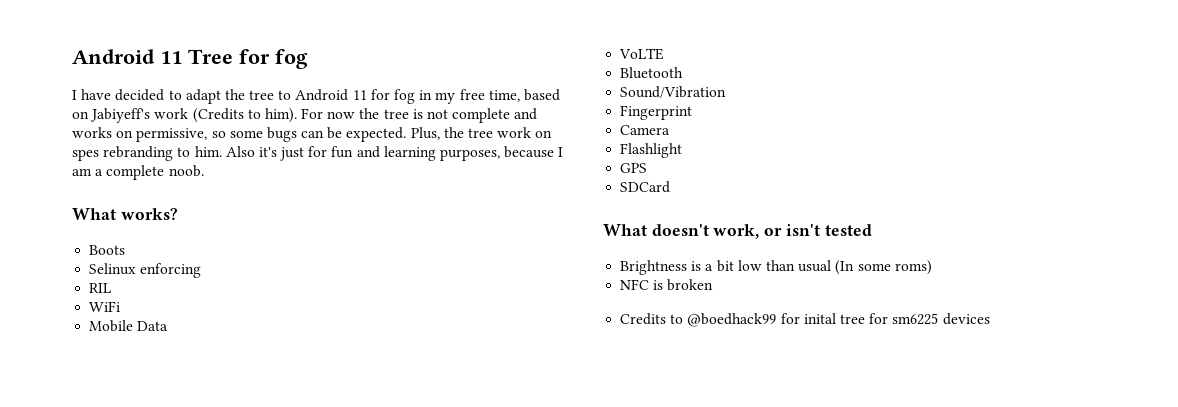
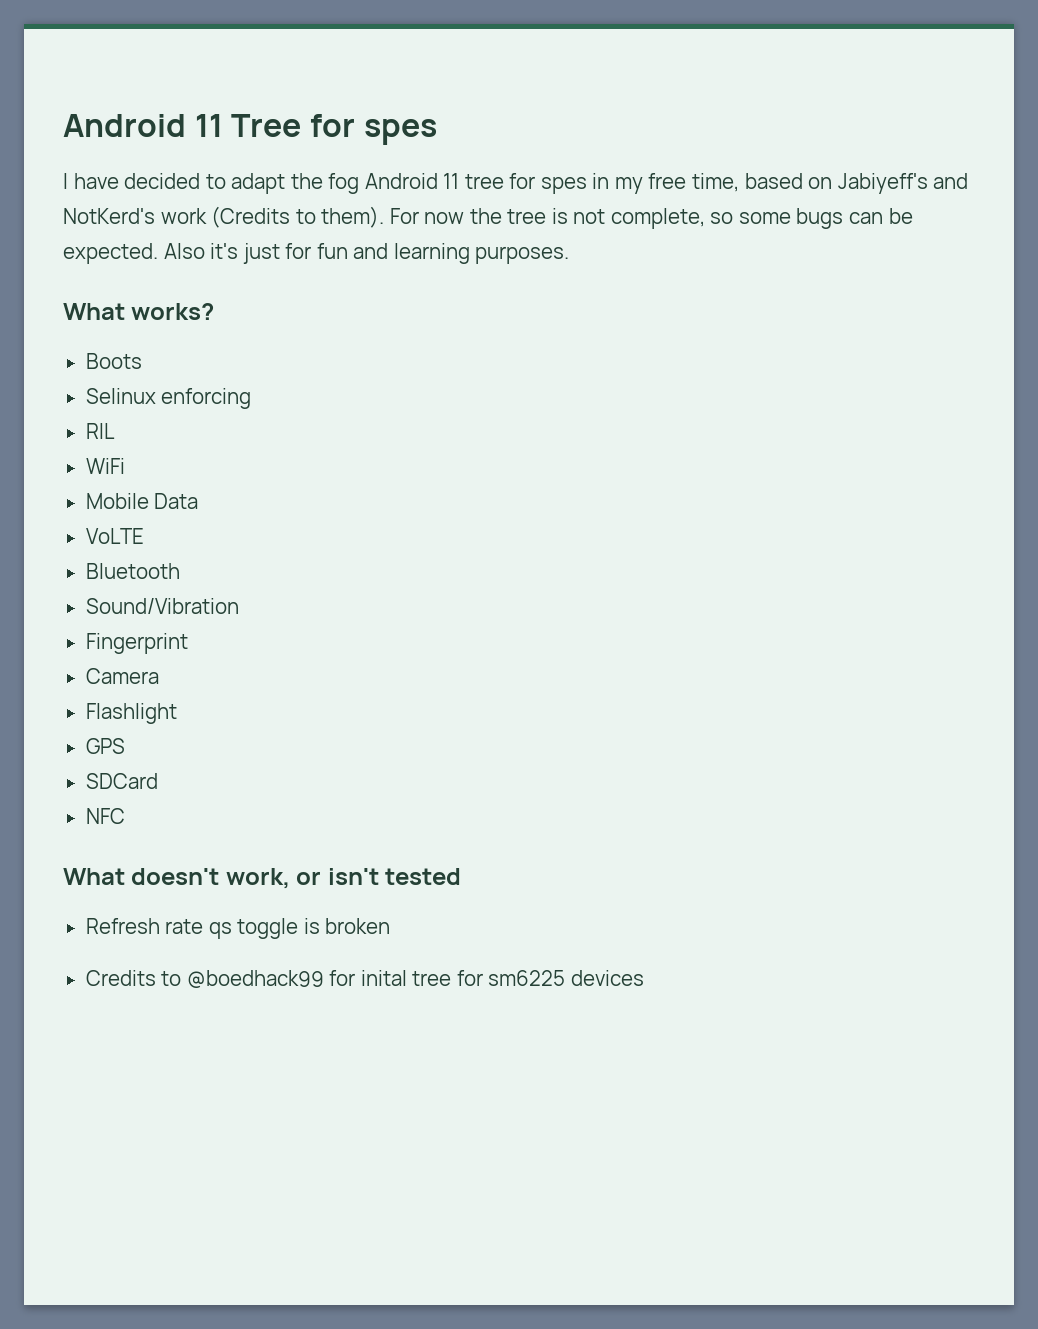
[275,49,308,69] fog -> [363,119,437,145] spes
[249,89,416,104] tree to Android 11 for fog -> [328,173,587,194] fog Android 11 tree for spes
(151, 115) none -> [933,173,969,189] [63,208,155,224] and NotKerd's
[264,108,297,123] him). -> [321,206,385,228] them).
[452,108,538,123] [72,127,208,142] complete and works on permissive, -> [610,208,705,229] complete,
[410,127,553,140] [72,146,222,161] Plus, the tree work on spes rebranding to him. -> (158, 253) none
[440,146,564,161] [72,165,204,180] purposes, because I am a complete noob. -> [475,246,570,264] purposes.
(671, 187) none -> [85,808,125,824] // NFC
[620,260,932,275] [620,279,650,290] Brightness is a bit low than usual (In some roms) // NFC -> [85,918,299,939] Refresh rate qs toggle

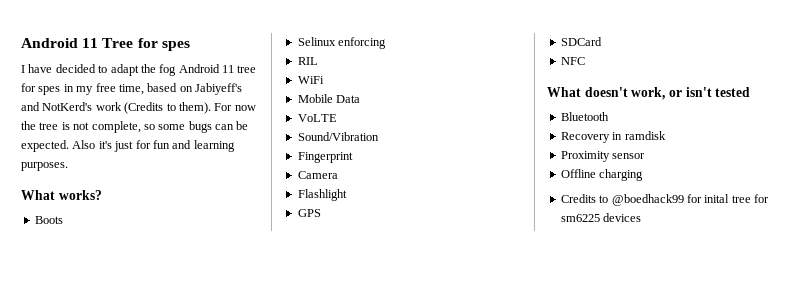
[85,563,180,579] // Bluetooth -> (337, 118) none
[85,918,391,939] Refresh rate qs toggle is broken -> [560,112,609,121] [560,131,666,143] [560,151,646,162] [560,169,644,181] Bluetooth // Recovery in ramdisk // Proximity sensor // Offline charging

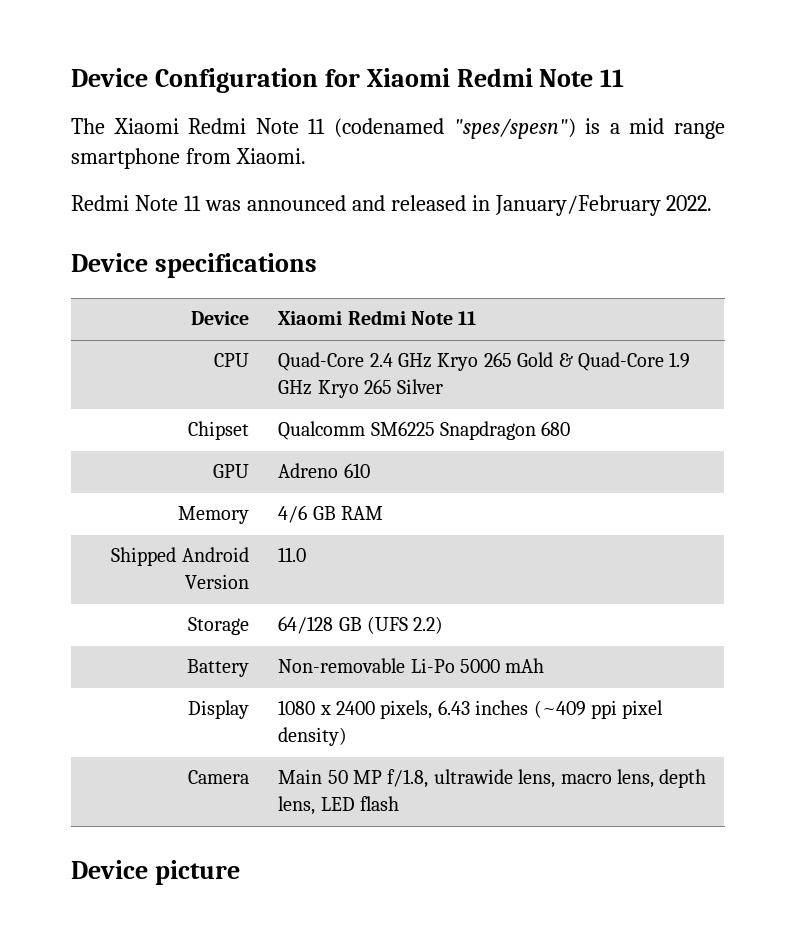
[21,38,190,51] [21,64,257,76] [21,83,242,95] [21,102,256,114] [21,121,249,133] [21,140,235,152] [21,162,68,171] [21,190,102,200] [34,216,63,224] [297,37,387,49] [297,57,318,65] [297,76,324,84] [297,94,361,103] [297,114,337,122] [297,132,379,141] [297,152,353,163] [297,171,338,179] [297,189,347,201] [297,209,321,217] [560,37,602,46] [560,57,585,65] [547,87,751,100] [560,112,609,121] [560,131,666,143] [560,151,646,162] [560,169,644,181] [560,194,769,206] [560,213,642,222] Android 11 Tree for spes // I have decided to adapt the fog Android 11 tree for spes in my free time, based on Jabiyeff's and NotKerd's work (Credits to them). For now the tree is not complete, so some bugs can be expected. Also it's just for fun and learning purposes. // What works? // Boots // Selinux enforcing // RIL // WiFi // Mobile Data // VoLTE // Sound/Vibration // Fingerprint // Camera // Flashlight // GPS // SDCard // NFC // What doesn't work, or isn't tested // Bluetooth // Recovery in ramdisk // Proximity sensor // Offline charging // Credits to @boedhack99 for inital tree for sm6225 devices -> [71,68,625,93] [71,118,726,139] [71,148,306,169] [71,195,713,216] [71,253,317,278] [190,311,249,325] [278,310,477,325] [213,353,249,367] [278,352,691,371] [278,379,444,398] [187,421,249,440] [278,421,571,440] [212,464,249,478] [278,463,370,478] [177,506,249,524] [278,505,383,523] [111,547,249,566] [184,574,249,589] [278,547,307,562] [187,617,249,635] [278,616,444,634] [186,659,249,677] [278,658,545,673] [187,700,249,719] [278,700,664,719] [278,727,348,746] [187,770,249,784] [278,769,707,788] [278,796,399,815] [71,860,240,885] Device Configuration for Xiaomi Redmi Note 11 // The Xiaomi Redmi Note 11 (codenamed "spes/spesn") is a mid range smartphone from Xiaomi. // Redmi Note 11 was announced and released in January/February 2022. // Device specifications // Device | Xiaomi Redmi Note 11 // CPU | Quad-Core 2.4 GHz Kryo 265 Gold & Quad-Core 1.9 GHz Kryo 265 Silver // Chipset | Qualcomm SM6225 Snapdragon 680 // GPU | Adreno 610 // Memory | 4/6 GB RAM // Shipped Android Version | 11.0 // Storage | 64/128 GB (UFS 2.2) // Battery | Non-removable Li-Po 5000 mAh // Display | 1080 x 2400 pixels, 6.43 inches (~409 ppi pixel density) // Camera | Main 50 MP f/1.8, ultrawide lens, macro lens, depth lens, LED flash // Device picture

